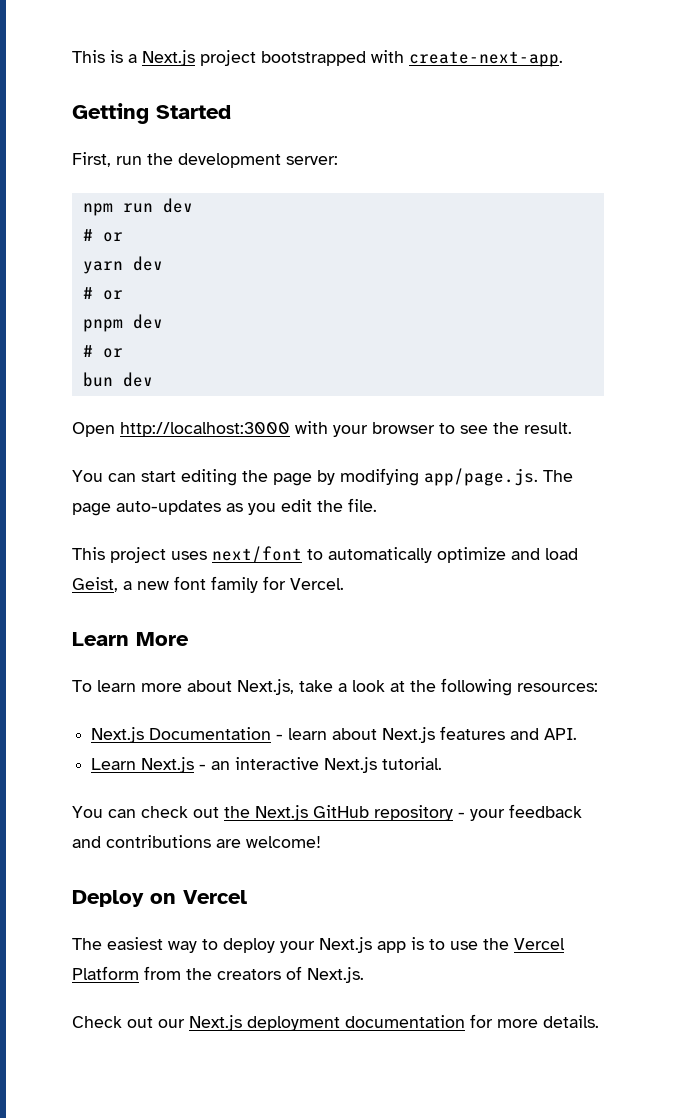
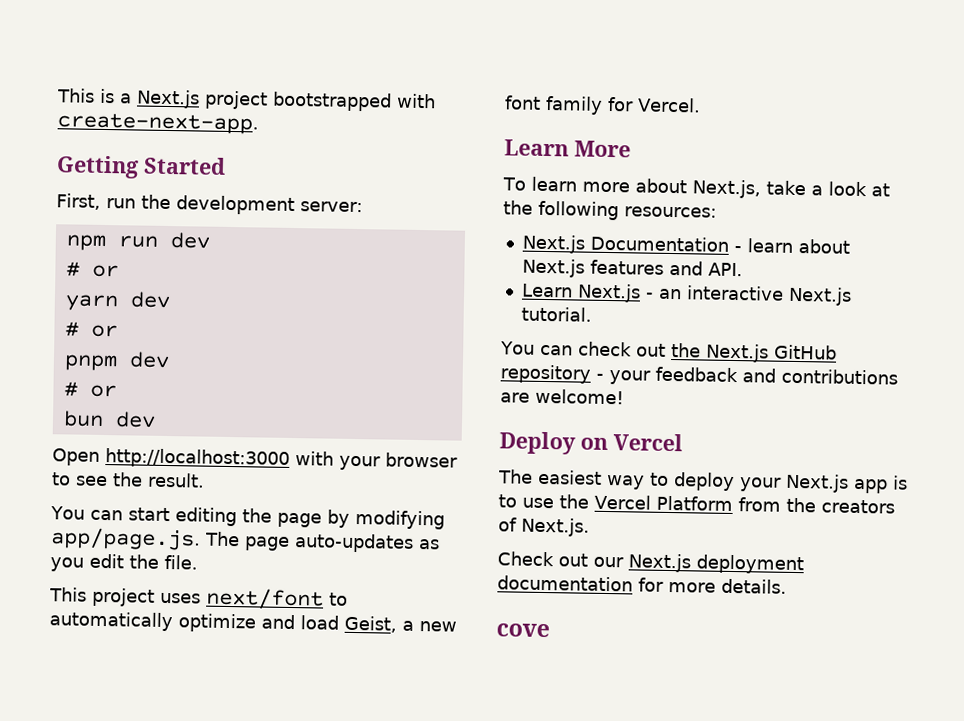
(599, 1021) none -> [496,623,550,638] // cove

